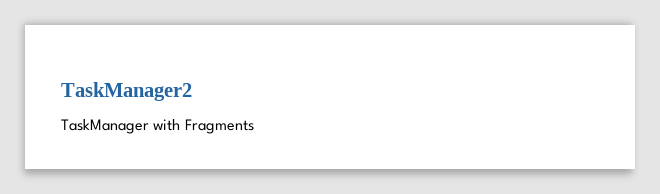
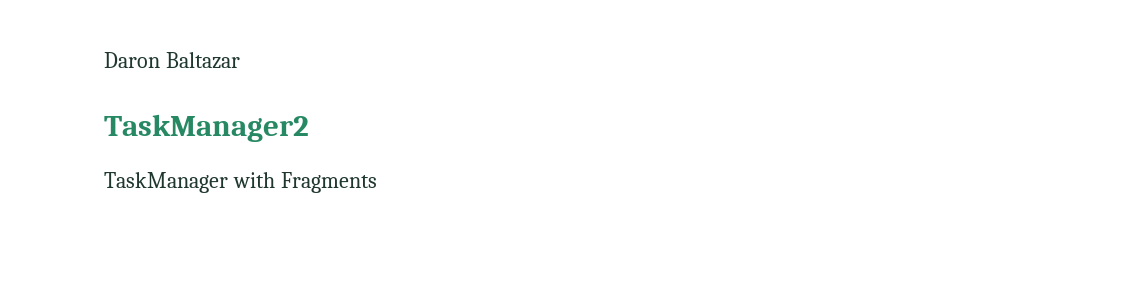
(61, 91) none -> [104,52,240,69] Daron Baltazar //

